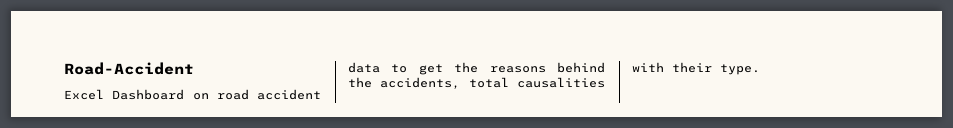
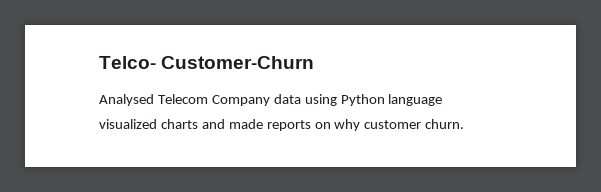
[64,62,194,75] [64,89,321,100] [348,62,605,75] [348,77,605,89] [632,62,760,75] Road-Accident // Excel Dashboard on road accident data to get the reasons behind the accidents, total causalities with their type. -> [99,56,315,69] [99,94,443,106] [99,119,465,131] Telco- Customer-Churn // Analysed Telecom Company data using Python language visualized charts and made reports on why customer churn.

